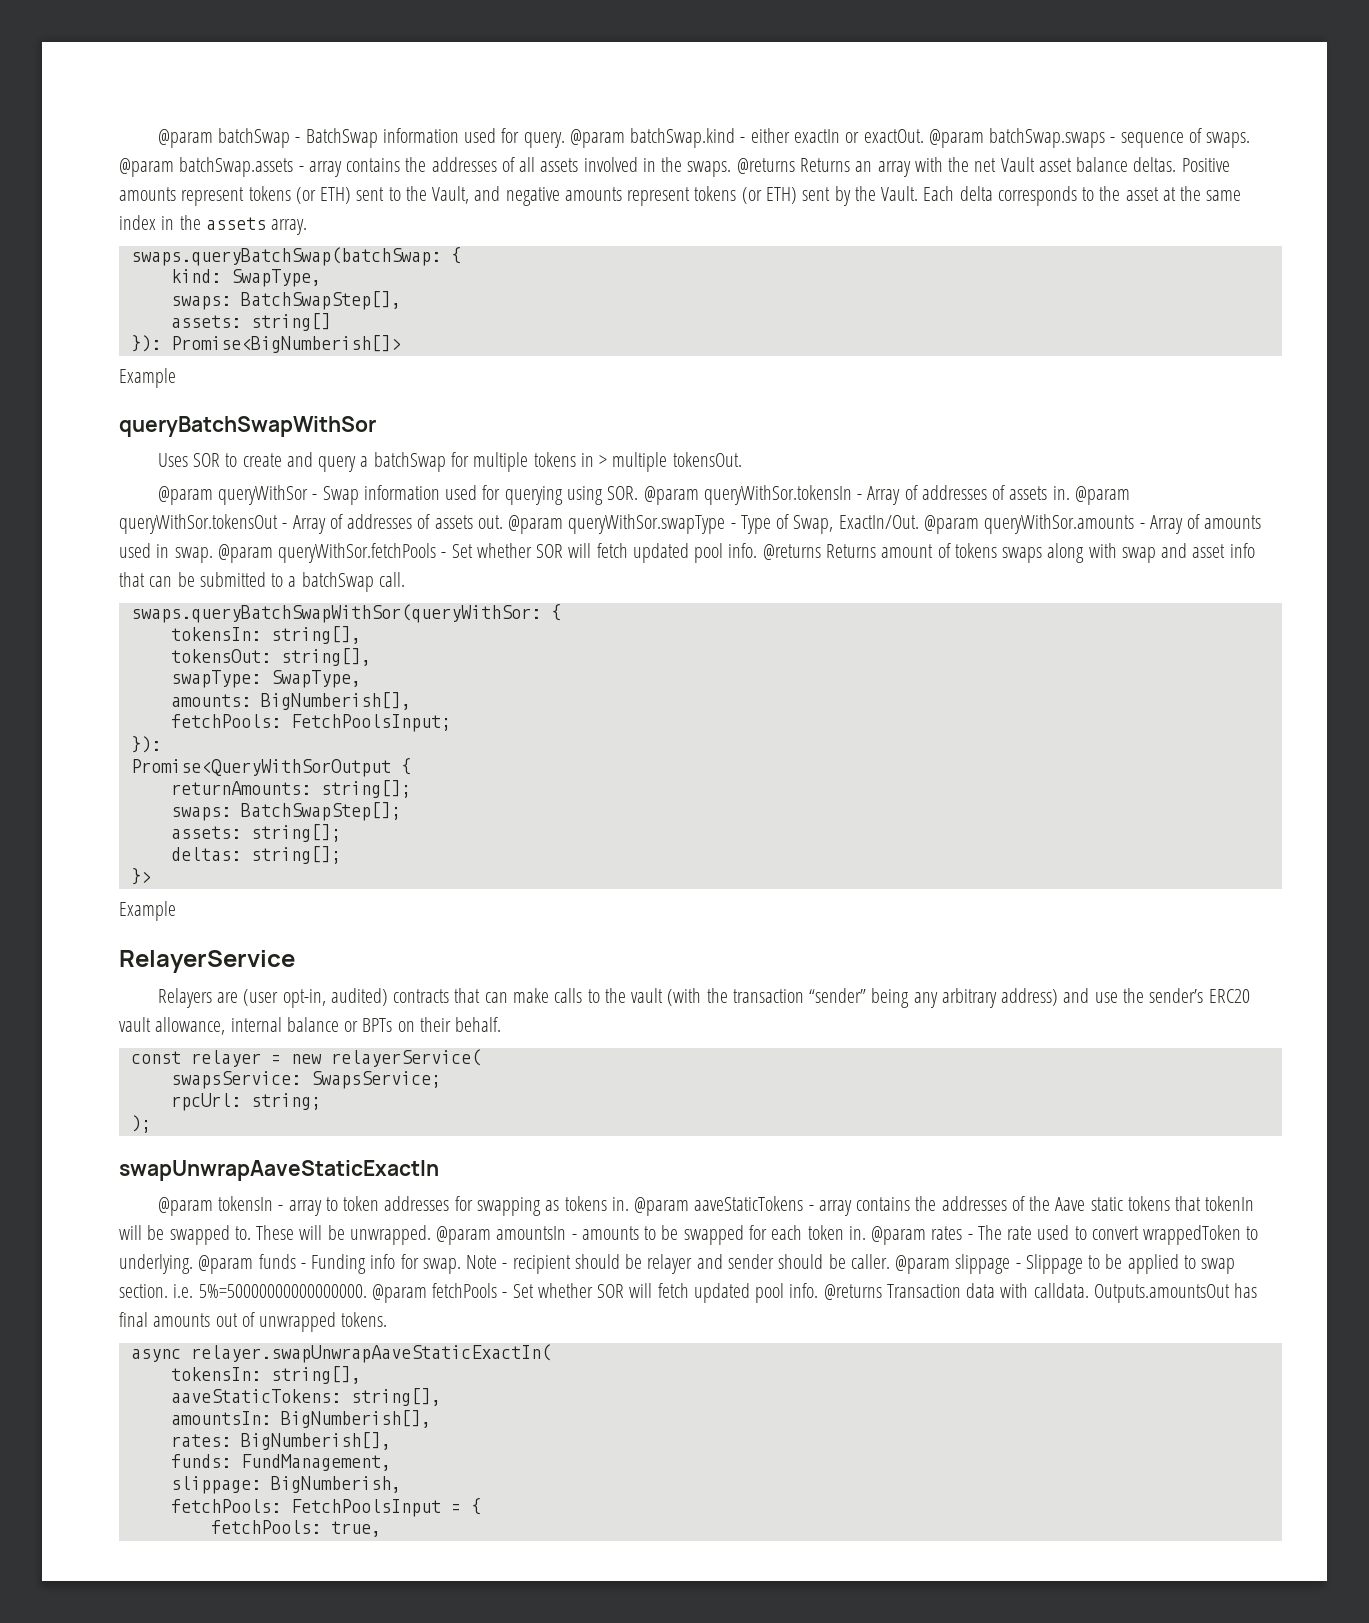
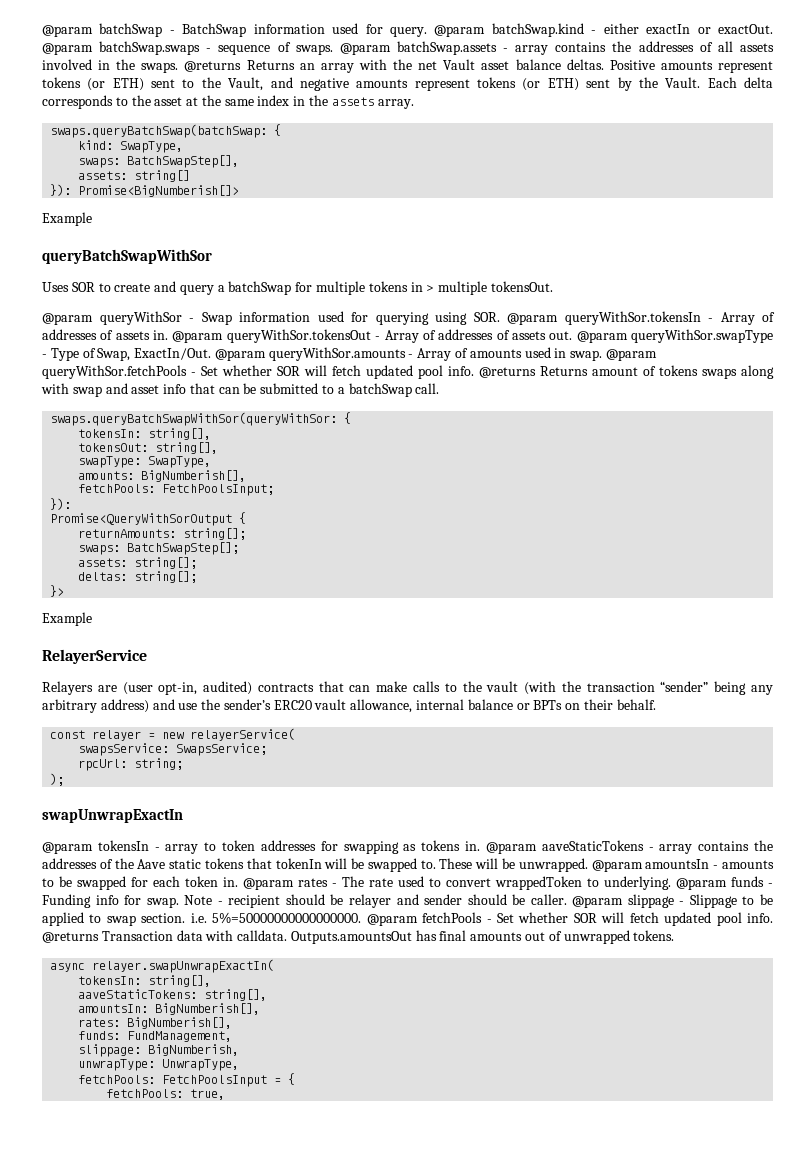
[119,1160,439,1181] swapUnwrapAaveStaticExactIn -> [42,809,183,823] swapUnwrapExactIn
[190,1344,551,1363] relayer.swapUnwrapAaveStaticExactIn( -> [92,959,275,973] relayer.swapUnwrapExactIn(
(401, 1484) none -> [78,1059,240,1071] // unwrapType: UnwrapType,

